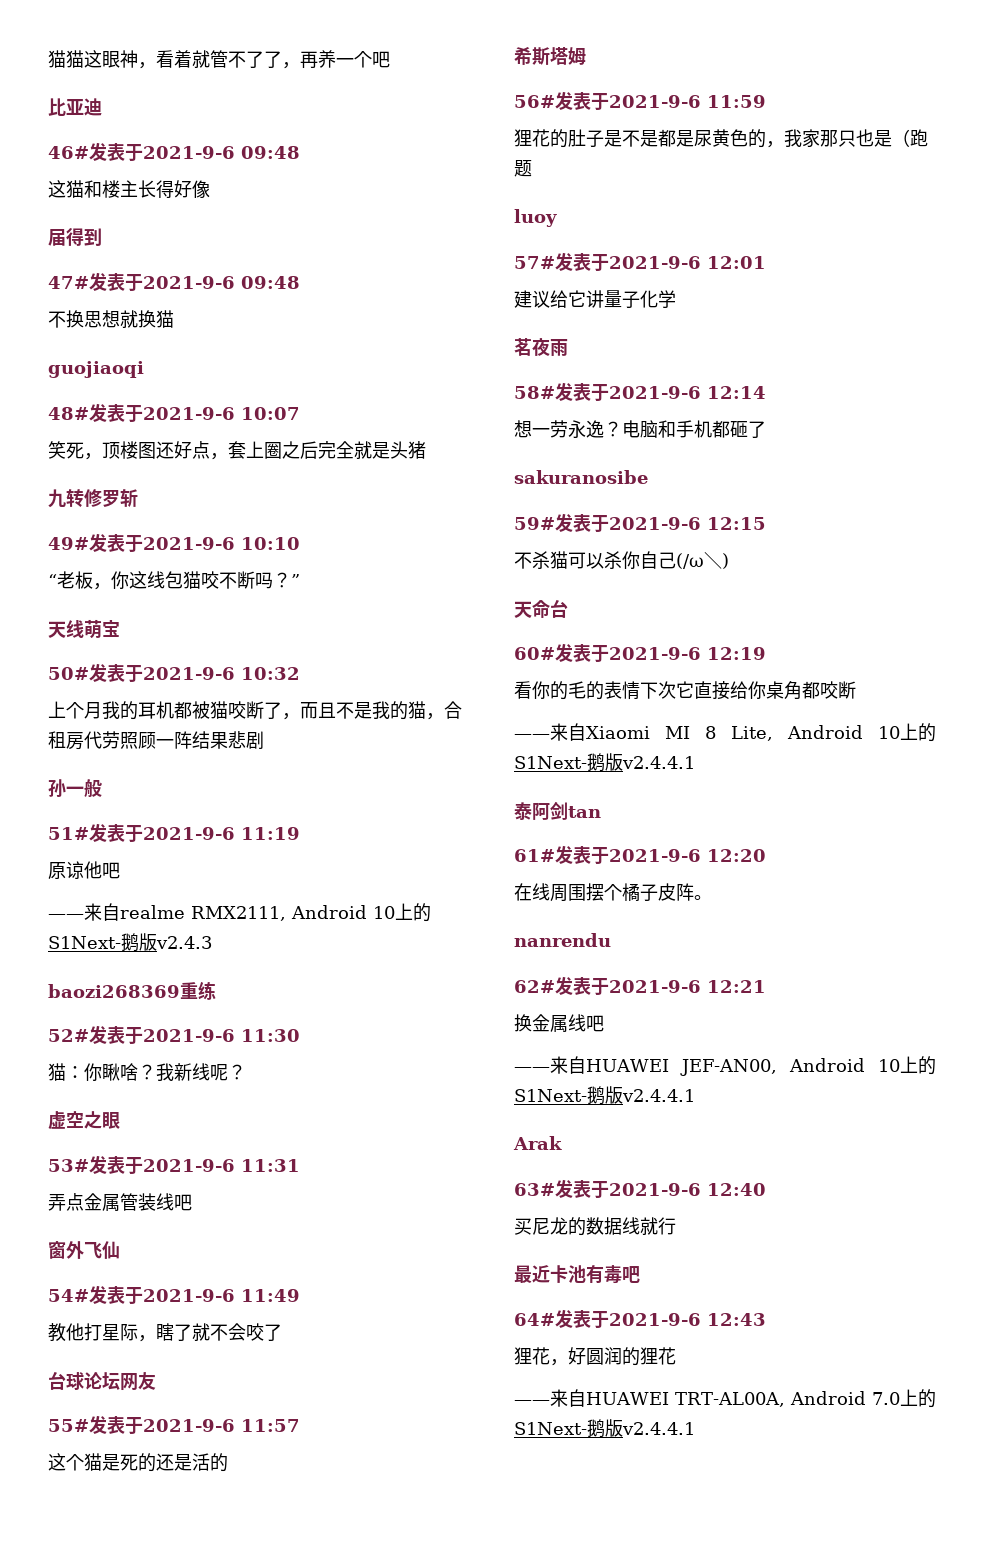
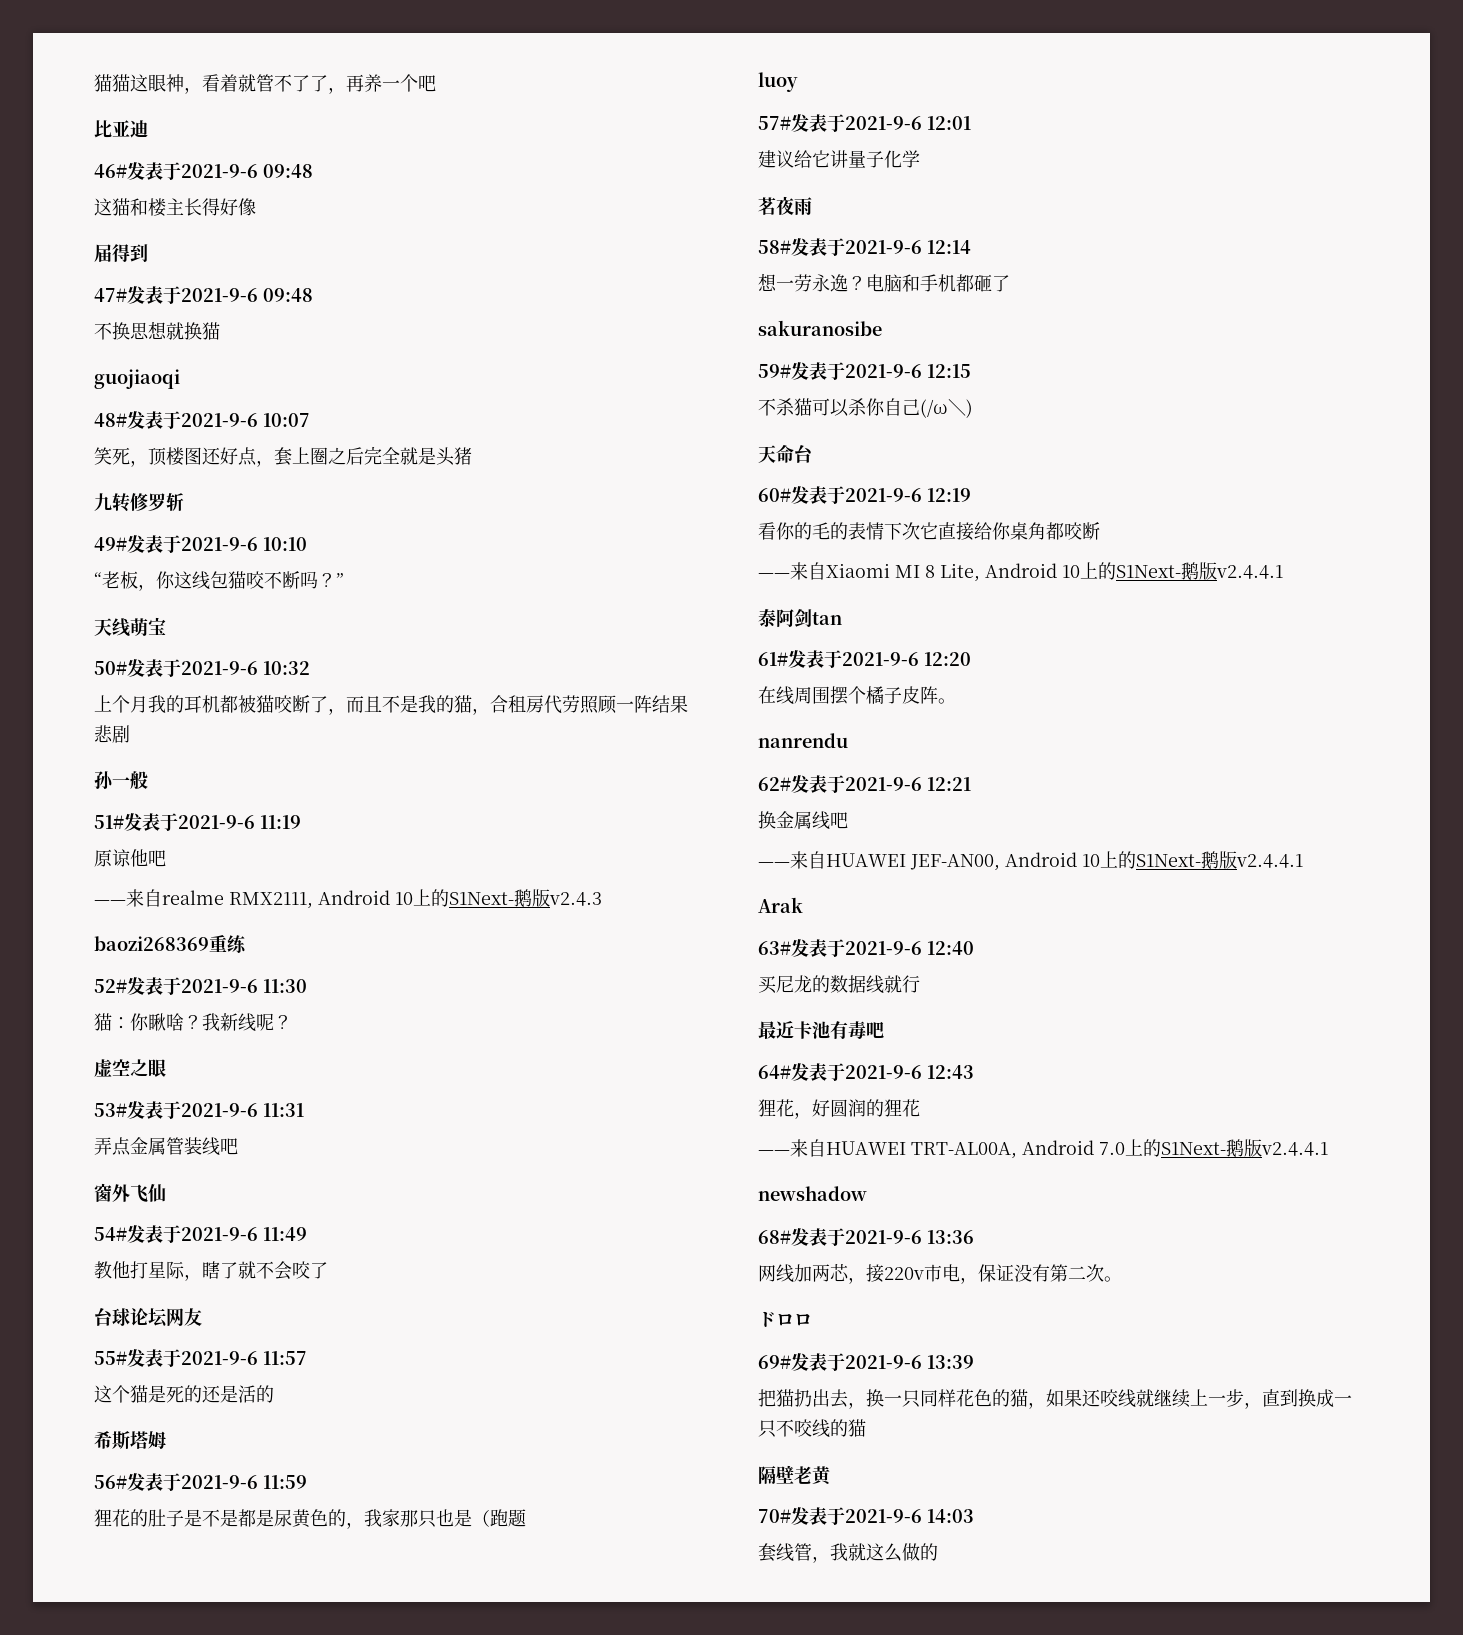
(695, 1428) none -> [758,1186,867,1201] [758,1228,974,1246] [758,1264,1122,1284] [758,1311,812,1327] [758,1353,974,1371] [758,1389,1352,1409] [758,1419,866,1438] [758,1465,832,1486] [758,1507,974,1525] [758,1543,938,1563] // newshadow // 68#发表于2021-9-6 13:36 // 网线加两芯，接220v市电，保证没有第二次。 // ドロロ // 69#发表于2021-9-6 13:39 // 把猫扔出去，换一只同样花色的猫，如果还咬线就继续上一步，直到换成一只不咬线的猫 // 隔壁老黄 // 70#发表于2021-9-6 14:03 // 套线管，我就这么做的

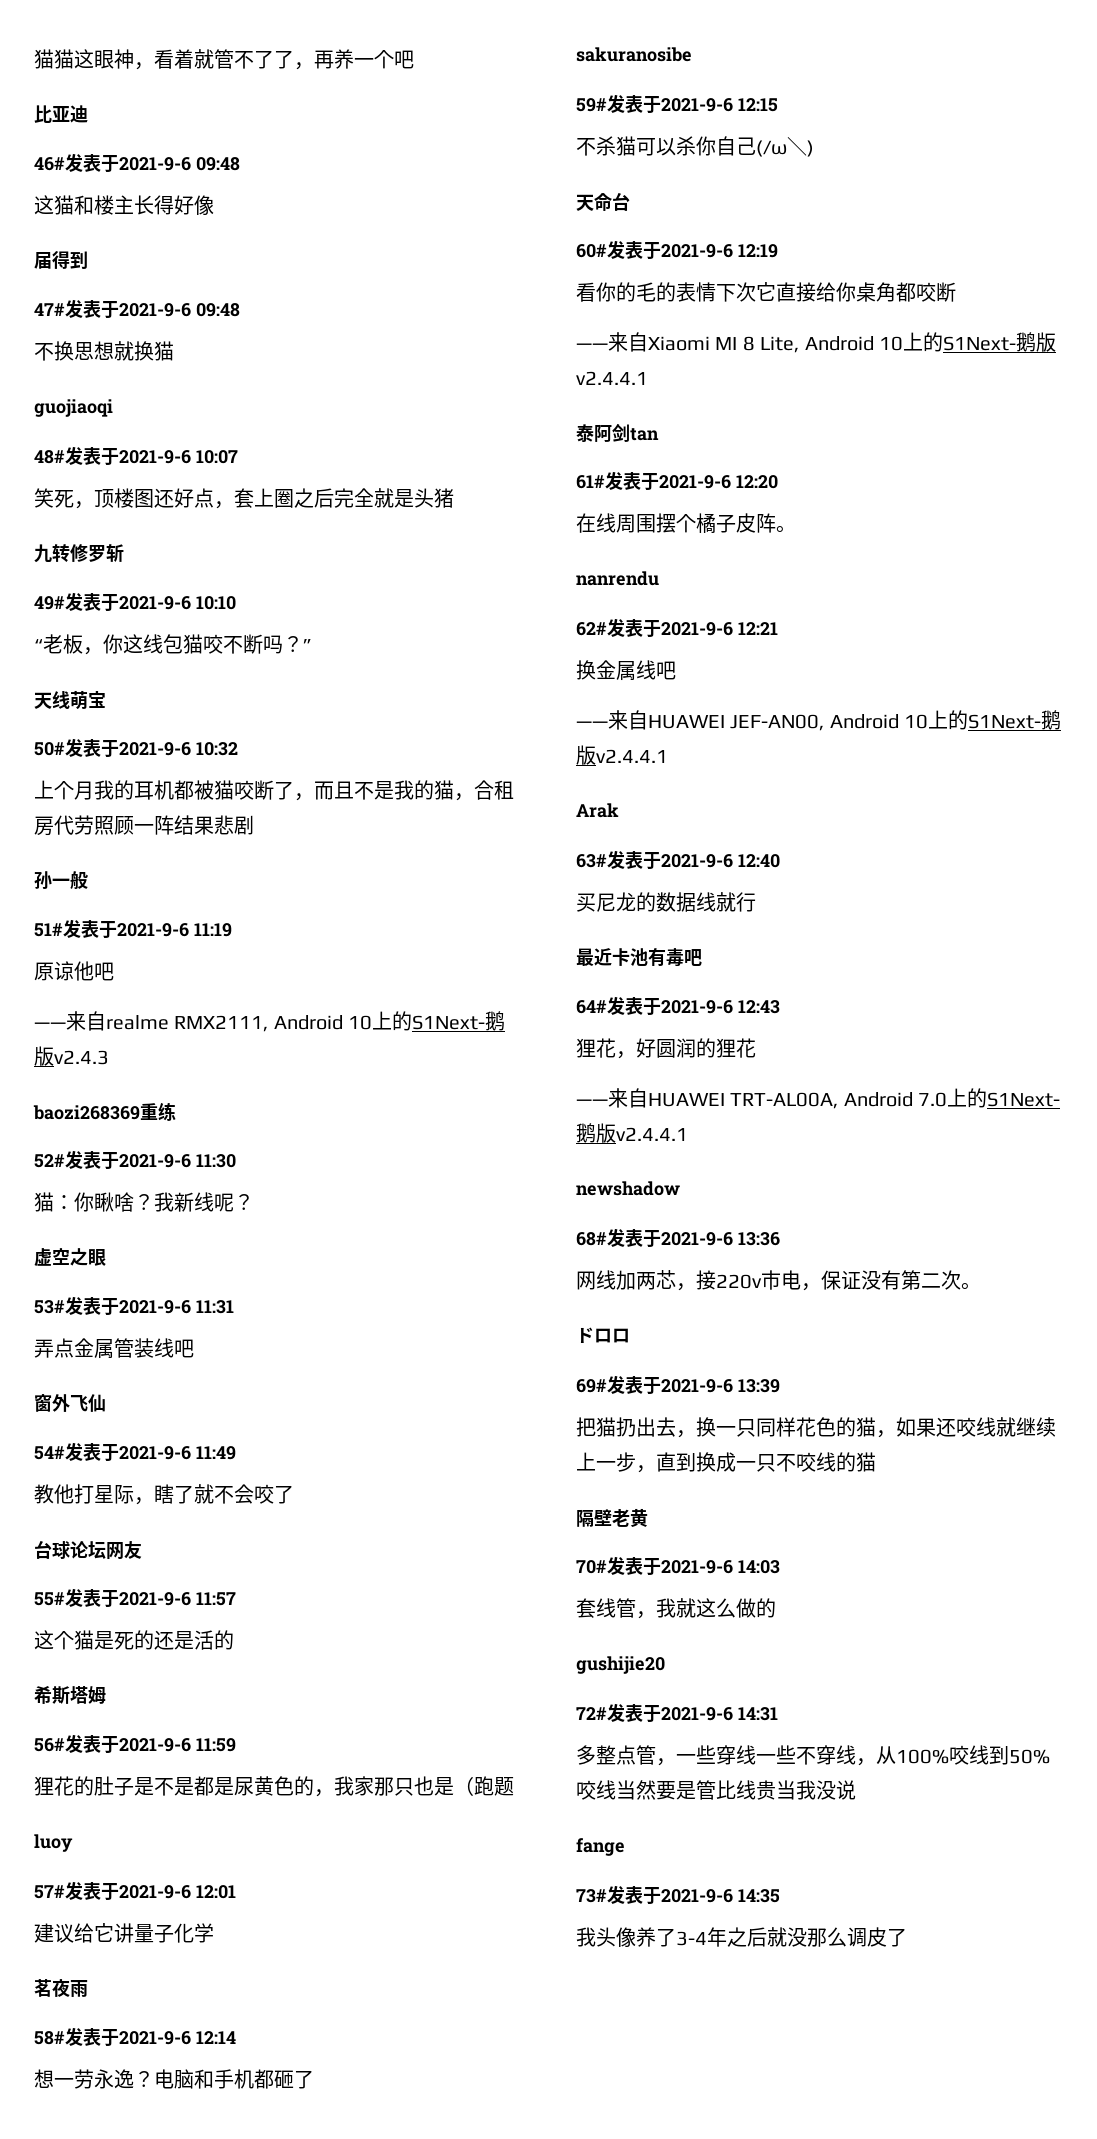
(938, 1552) none -> [576,1656,665,1674] [576,1703,778,1722] [576,1745,1050,1766] [576,1780,856,1800] [576,1838,625,1856] [576,1885,780,1904] [576,1927,907,1947] // gushijie20 // 72#发表于2021-9-6 14:31 // 多整点管，一些穿线一些不穿线，从100%咬线到50%咬线当然要是管比线贵当我没说 // fange // 73#发表于2021-9-6 14:35 // 我头像养了3-4年之后就没那么调皮了

